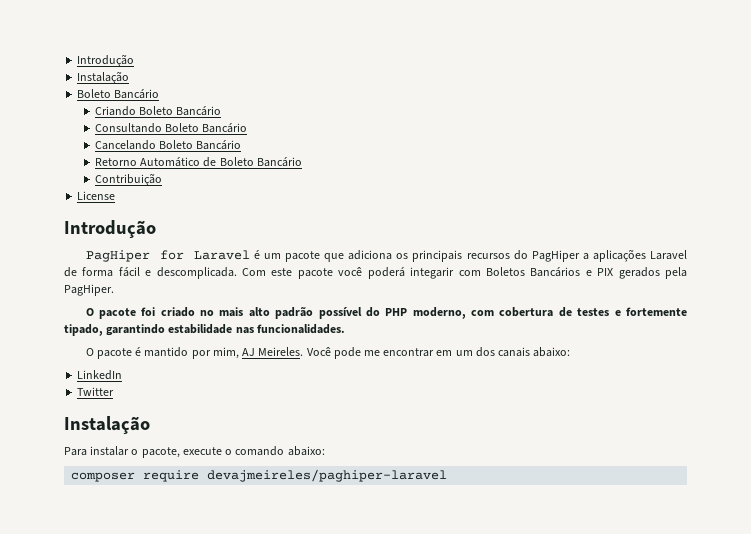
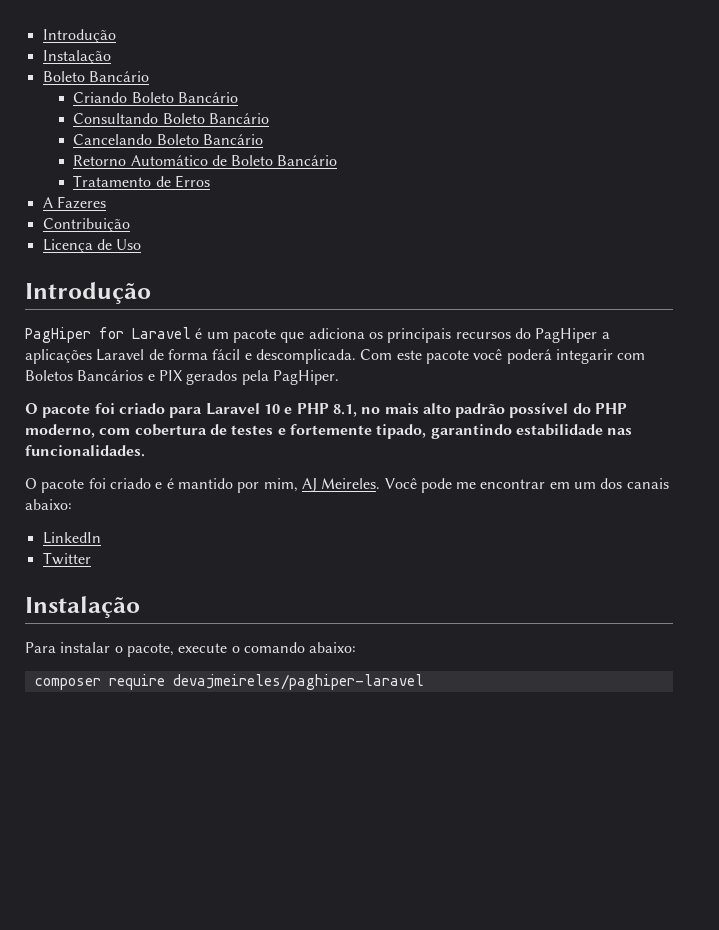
[94,173,162,186] [77,191,116,200] Contribuição // License -> [73,175,210,188] [42,196,106,209] [42,218,130,232] [42,239,142,253] Tratamento de Erros // A Fazeres // Contribuição // Licença de Uso
(195, 312) none -> [169,403,357,418] para Laravel 10 e PHP 8.1,
(132, 353) none -> [88,478,163,489] foi criado e

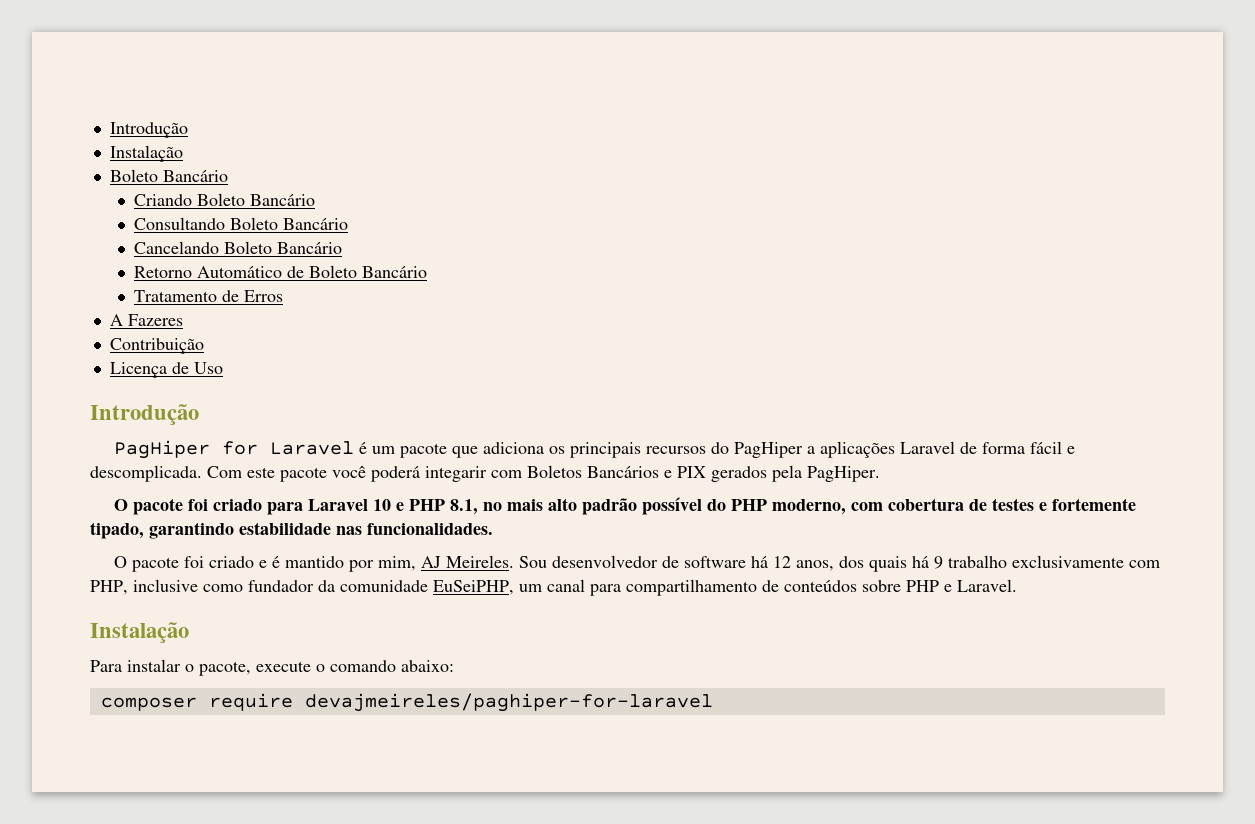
[384,478,669,493] [25,499,72,510] [42,532,101,544] [42,552,91,565] Você pode me encontrar em um dos canais abaixo: // LinkedIn // Twitter -> [519,555,1161,572] [90,579,1017,596] Sou desenvolvedor de software há 12 anos, dos quais há 9 trabalho exclusivamente com PHP, inclusive como fundador da comunidade EuSeiPHP, um canal para compartilhamento de conteúdos sobre PHP e Laravel.
[172,674,424,690] devajmeireles/paghiper-laravel -> [304,693,713,712] devajmeireles/paghiper-for-laravel

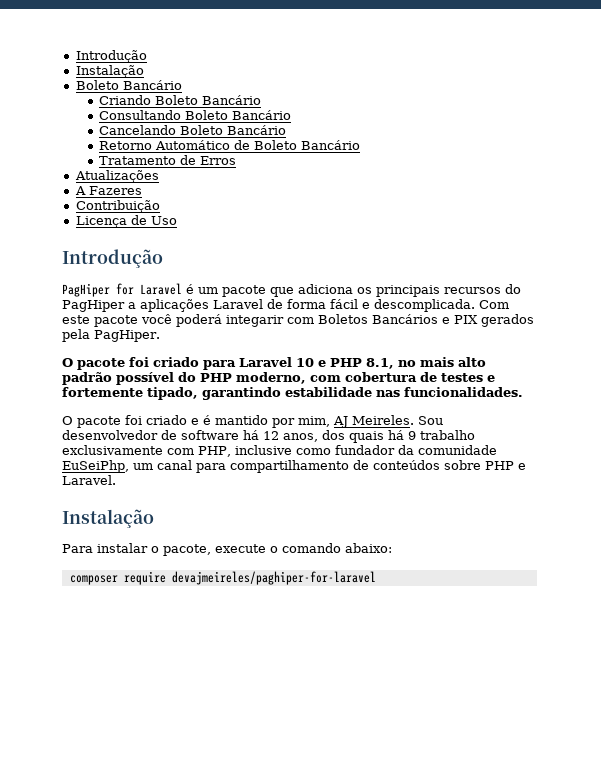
(283, 296) none -> [74,170,159,183] // Atualizações
[433,580,514,595] EuSeiPHP, -> [62,460,129,473] EuSeiPhp,

